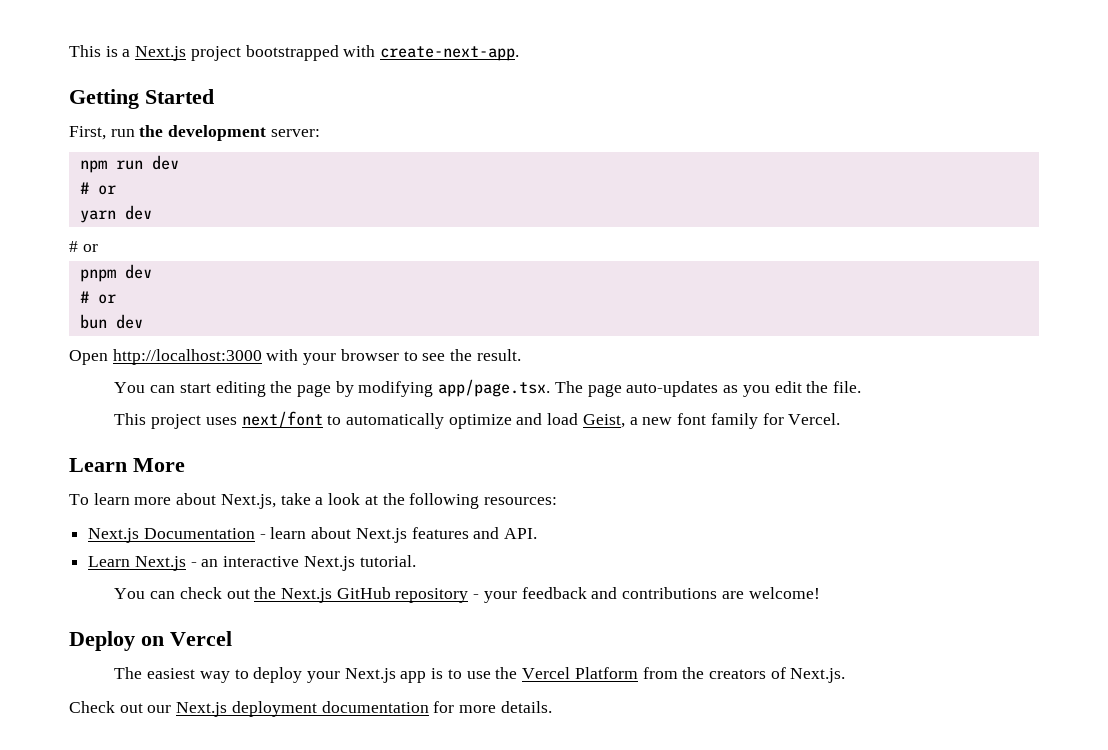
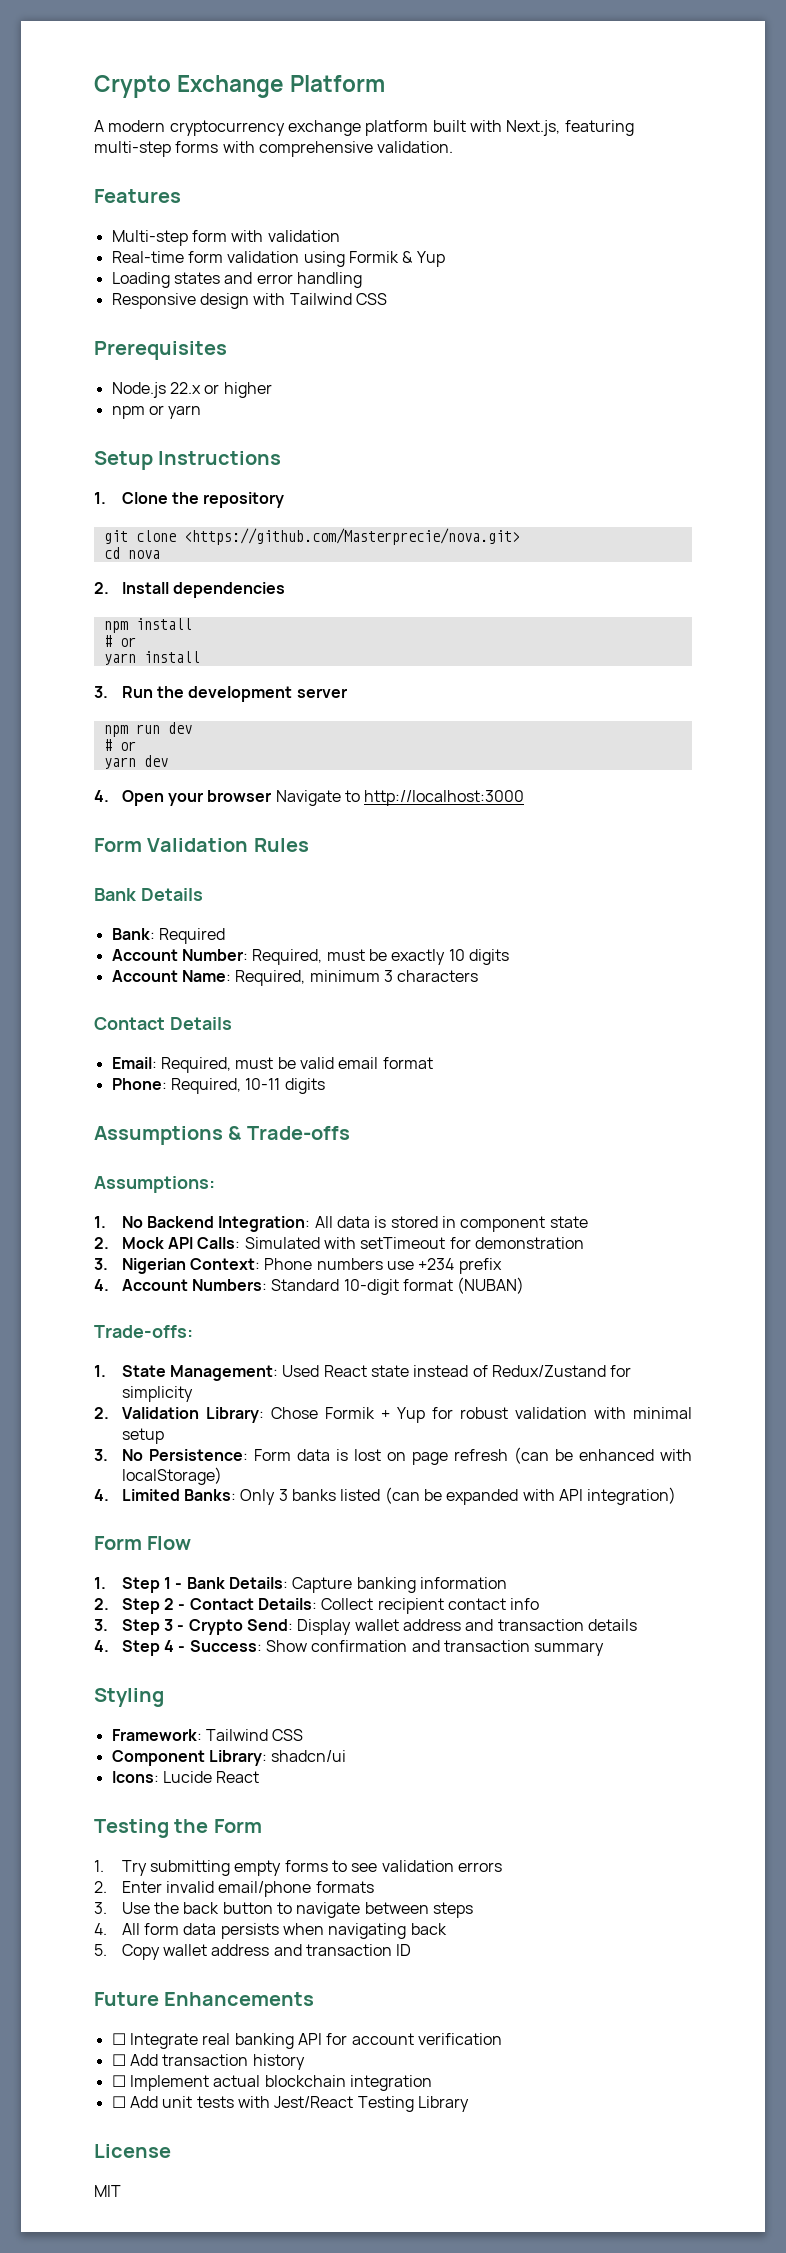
[69,45,520,61] [69,89,214,109] [69,126,135,140] This is a Next.js project bootstrapped with create-next-app. // Getting Started // First, run -> [94,75,386,98] [94,120,634,136] [94,141,454,157] [94,189,181,203] [111,230,340,246] [111,251,445,267] [111,272,362,288] [111,293,387,309] [94,341,227,360] [111,382,272,398] [111,405,202,419] [94,451,282,470] [94,492,285,508] [103,528,520,545] [103,547,160,559] [94,582,285,598] [103,618,192,633] [103,635,136,647] [103,651,200,665] [94,686,153,698] Crypto Exchange Platform // A modern cryptocurrency exchange platform built with Next.js, featuring multi-step forms with comprehensive validation. // Features // Multi-step form with validation // Real-time form validation using Formik & Yup // Loading states and error handling // Responsive design with Tailwind CSS // Prerequisites // Node.js 22.x or higher // npm or yarn // Setup Instructions // 1. Clone the repository // git clone <https://github.com/Masterprecie/nova.git> // cd nova // 2. Install dependencies // npm install // # or // yarn install // 3. Run
[270,129,320,137] server: -> [296,688,347,698] server
[69,241,98,252] [79,264,152,282] [79,291,116,304] [79,314,143,329] [69,349,521,365] [114,379,862,397] [114,411,841,429] [69,458,185,472] [69,493,557,509] [88,527,538,543] [88,555,416,571] [114,587,820,603] [69,631,232,651] [114,667,846,683] [69,701,552,717] # or // pnpm dev // # or // bun dev // Open http://localhost:3000 with your browser to see the result. // You can start editing the page by modifying app/page.tsx. The page auto-updates as you edit the file. // This project uses next/font to automatically optimize and load Geist, a new font family for Vercel. // Learn More // To learn more about Next.js, take a look at the following resources: // Next.js Documentation - learn about Next.js features and API. // Learn Next.js - an interactive Next.js tutorial. // You can check out the Next.js GitHub repository - your feedback and contributions are welcome! // Deploy on Vercel // The easiest way to deploy your Next.js app is to use the Vercel Platform from the creators of Next.js. // Check out our Next.js deployment documentation for more details. -> [94,790,525,806] [94,838,309,852] [94,888,203,901] [111,928,225,944] [111,949,509,965] [111,970,479,986] [94,1017,232,1030] [111,1057,433,1073] [111,1078,325,1094] [94,1126,350,1145] [94,1176,215,1193] [94,1216,588,1232] [94,1237,584,1249] [94,1258,502,1274] [94,1277,525,1295] [94,1325,193,1338] [94,1365,632,1381] [121,1386,193,1402] [94,1407,692,1423] [121,1428,164,1444] [94,1447,693,1465] [121,1467,222,1485] [94,1487,677,1505] [94,1536,192,1550] [94,1577,507,1593] [94,1598,540,1614] [94,1619,637,1635] [94,1640,605,1656] [94,1688,164,1707] [111,1729,304,1741] [111,1750,347,1766] [111,1771,260,1783] [94,1819,262,1838] [94,1860,502,1876] [94,1881,374,1897] [94,1902,473,1918] [94,1923,447,1939] [94,1944,412,1960] [94,1992,315,2006] [111,2033,502,2049] [111,2054,305,2070] [111,2075,432,2091] [111,2096,469,2112] [94,2144,171,2158] [94,2185,121,2197] 4. Open your browser Navigate to http://localhost:3000 // Form Validation Rules // Bank Details // Bank: Required // Account Number: Required, must be exactly 10 digits // Account Name: Required, minimum 3 characters // Contact Details // Email: Required, must be valid email format // Phone: Required, 10-11 digits // Assumptions & Trade-offs // Assumptions: // 1. No Backend Integration: All data is stored in component state // 2. Mock API Calls: Simulated with setTimeout for demonstration // 3. Nigerian Context: Phone numbers use +234 prefix // 4. Account Numbers: Standard 10-digit format (NUBAN) // Trade-offs: // 1. State Management: Used React state instead of Redux/Zustand for simplicity // 2. Validation Library: Chose Formik + Yup for robust validation with minimal setup // 3. No Persistence: Form data is lost on page refresh (can be enhanced with localStorage) // 4. Limited Banks: Only 3 banks listed (can be expanded with API integration) // Form Flow // 1. Step 1 - Bank Details: Capture banking information // 2. Step 2 - Contact Details: Collect recipient contact info // 3. Step 3 - Crypto Send: Display wallet address and transaction details // 4. Step 4 - Success: Show confirmation and transaction summary // Styling // Framework: Tailwind CSS // Component Library: shadcn/ui // Icons: Lucide React // Testing the Form // 1. Try submitting empty forms to see validation errors // 2. Enter invalid email/phone formats // 3. Use the back button to navigate between steps // 4. All form data persists when navigating back // 5. Copy wallet address and transaction ID // Future Enhancements // ☐ Integrate real banking API for account verification // ☐ Add transaction history // ☐ Implement actual blockchain integration // ☐ Add unit tests with Jest/React Testing Library // License // MIT

